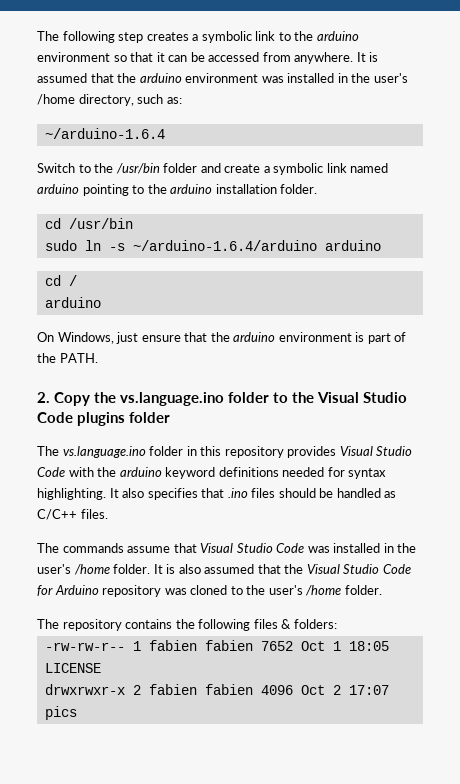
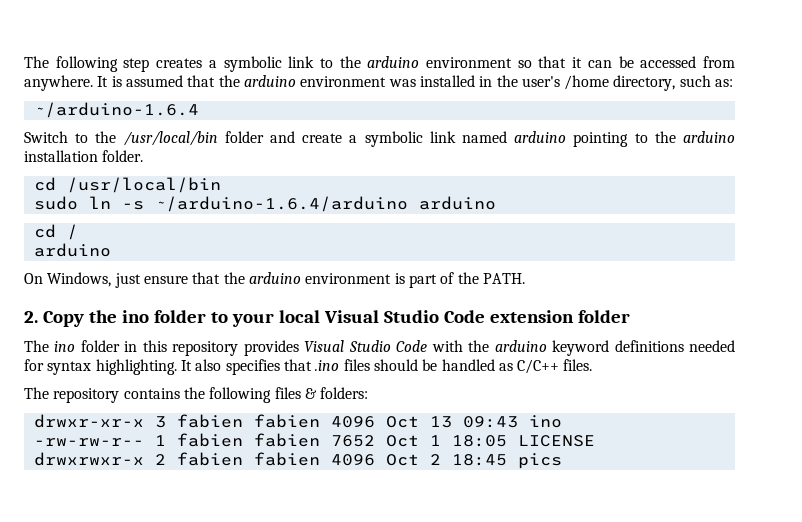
[115,163,160,174] /usr/bin -> [123,131,218,146] /usr/local/bin
[68,218,133,229] /usr/bin -> [66,177,221,193] /usr/local/bin
[120,392,225,406] vs.language.ino -> [121,310,149,323] ino
[292,392,408,403] [37,412,126,426] the Visual Studio Code plugins -> [231,310,574,327] your local Visual Studio Code extension
[62,446,146,458] vs.language.ino -> [54,341,76,352] ino
[37,543,417,553] [37,564,411,575] [37,585,382,597] // The commands assume that Visual Studio Code was installed in the user's /home folder. It is also assumed that the Visual Studio Code for Arduino repository was cloned to the user's /home folder. -> (593, 365) none
(337, 624) none -> [33,414,562,428] // drwxr-xr-x 3 fabien fabien 4096 Oct 13 09:43 ino
[348,685,389,695] 17:07 -> [451,454,507,466] 18:45

